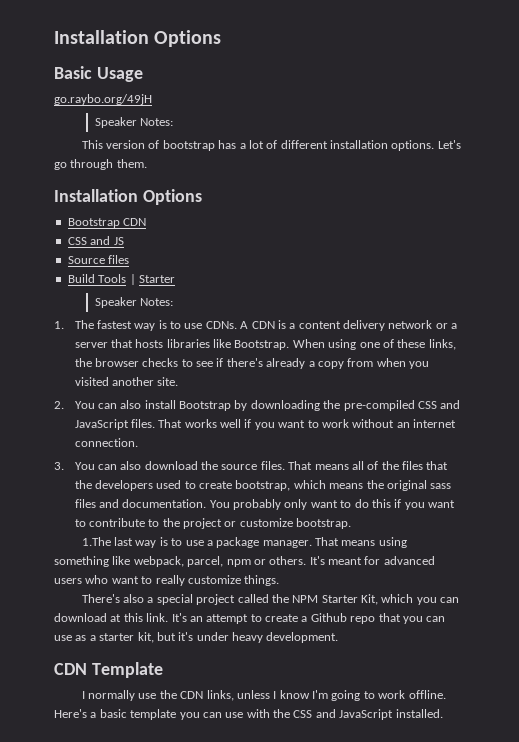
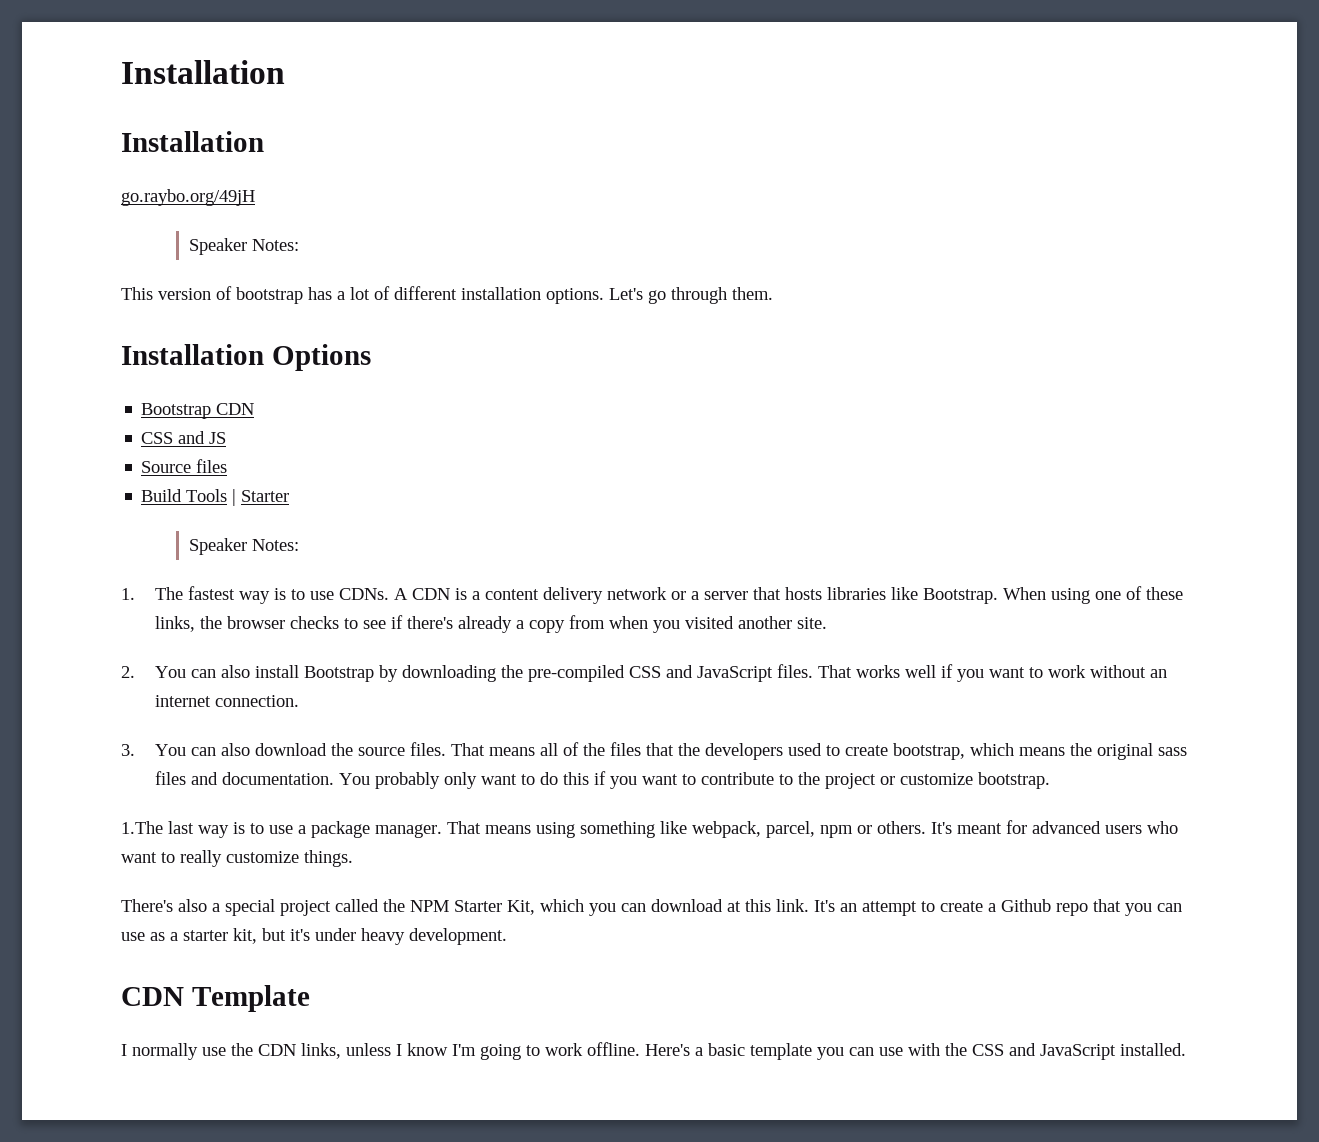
[54,30,222,47] [54,66,143,82] Installation Options // Basic Usage -> [121,60,285,84] [121,131,264,152] Installation // Installation

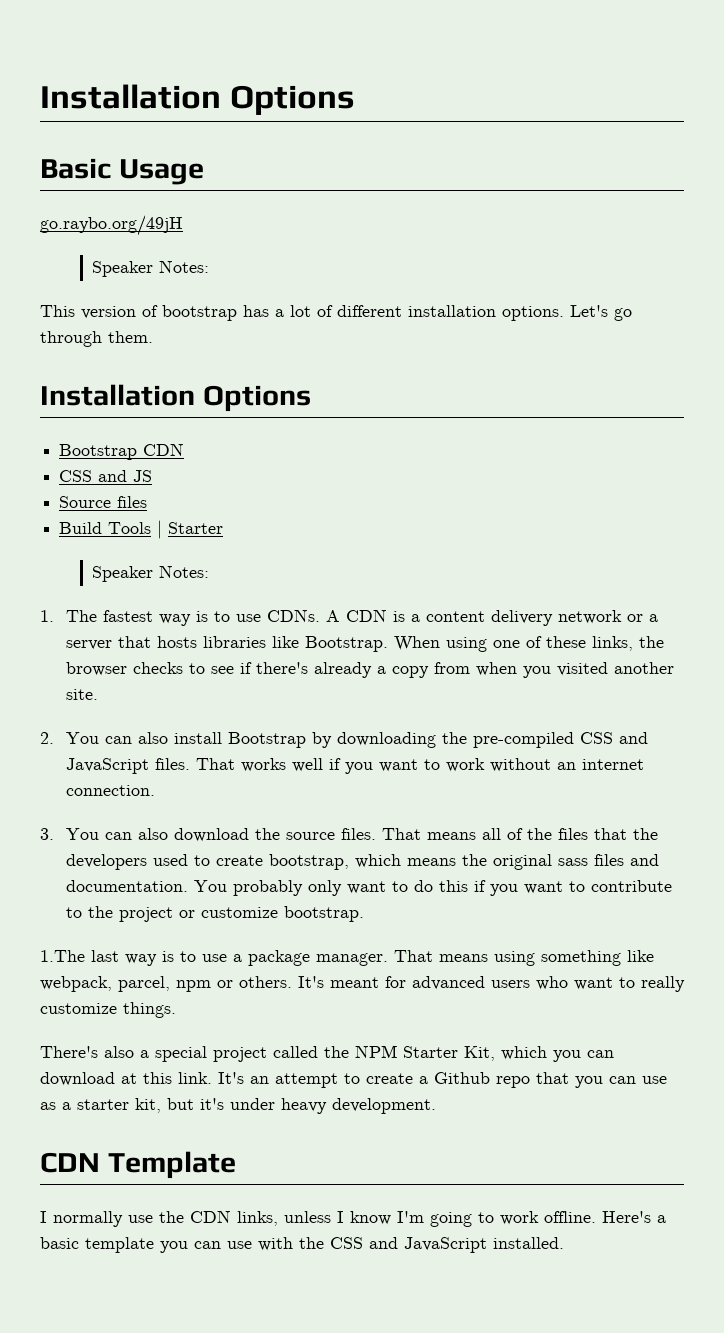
[121,60,285,84] [121,131,264,152] Installation // Installation -> [40,84,356,115] [40,158,204,185] Installation Options // Basic Usage

